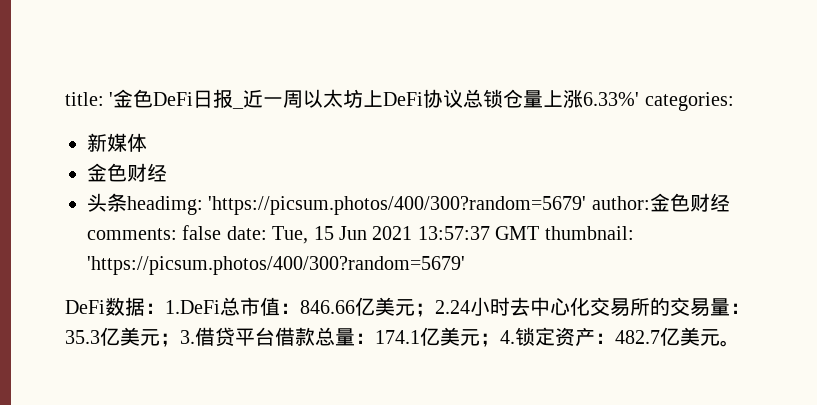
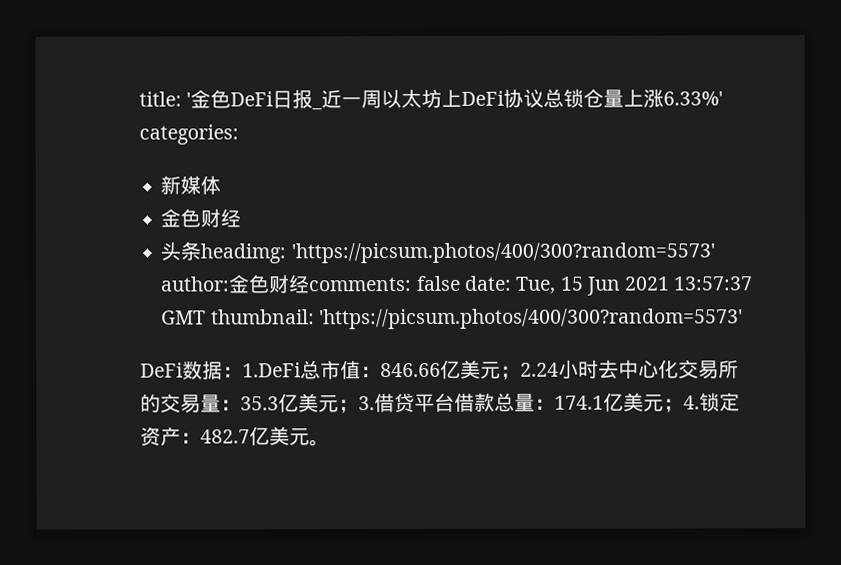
[208,196,587,215] 'https://picsum.photos/400/300?random=5679' -> [290,242,715,264] 'https://picsum.photos/400/300?random=5573'
[87,256,465,275] 'https://picsum.photos/400/300?random=5679' -> [318,308,743,330] 'https://picsum.photos/400/300?random=5573'

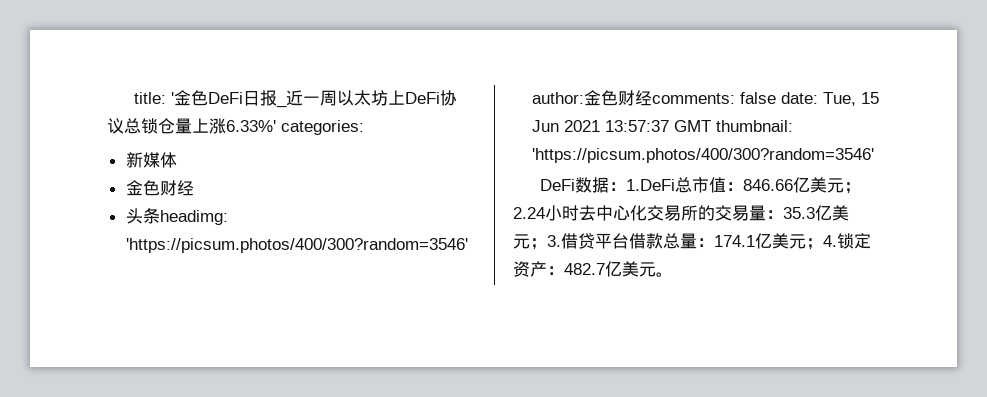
[290,242,715,264] 'https://picsum.photos/400/300?random=5573' -> [125,238,468,253] 'https://picsum.photos/400/300?random=3546'
[318,308,743,330] 'https://picsum.photos/400/300?random=5573' -> [531,148,874,163] 'https://picsum.photos/400/300?random=3546'

